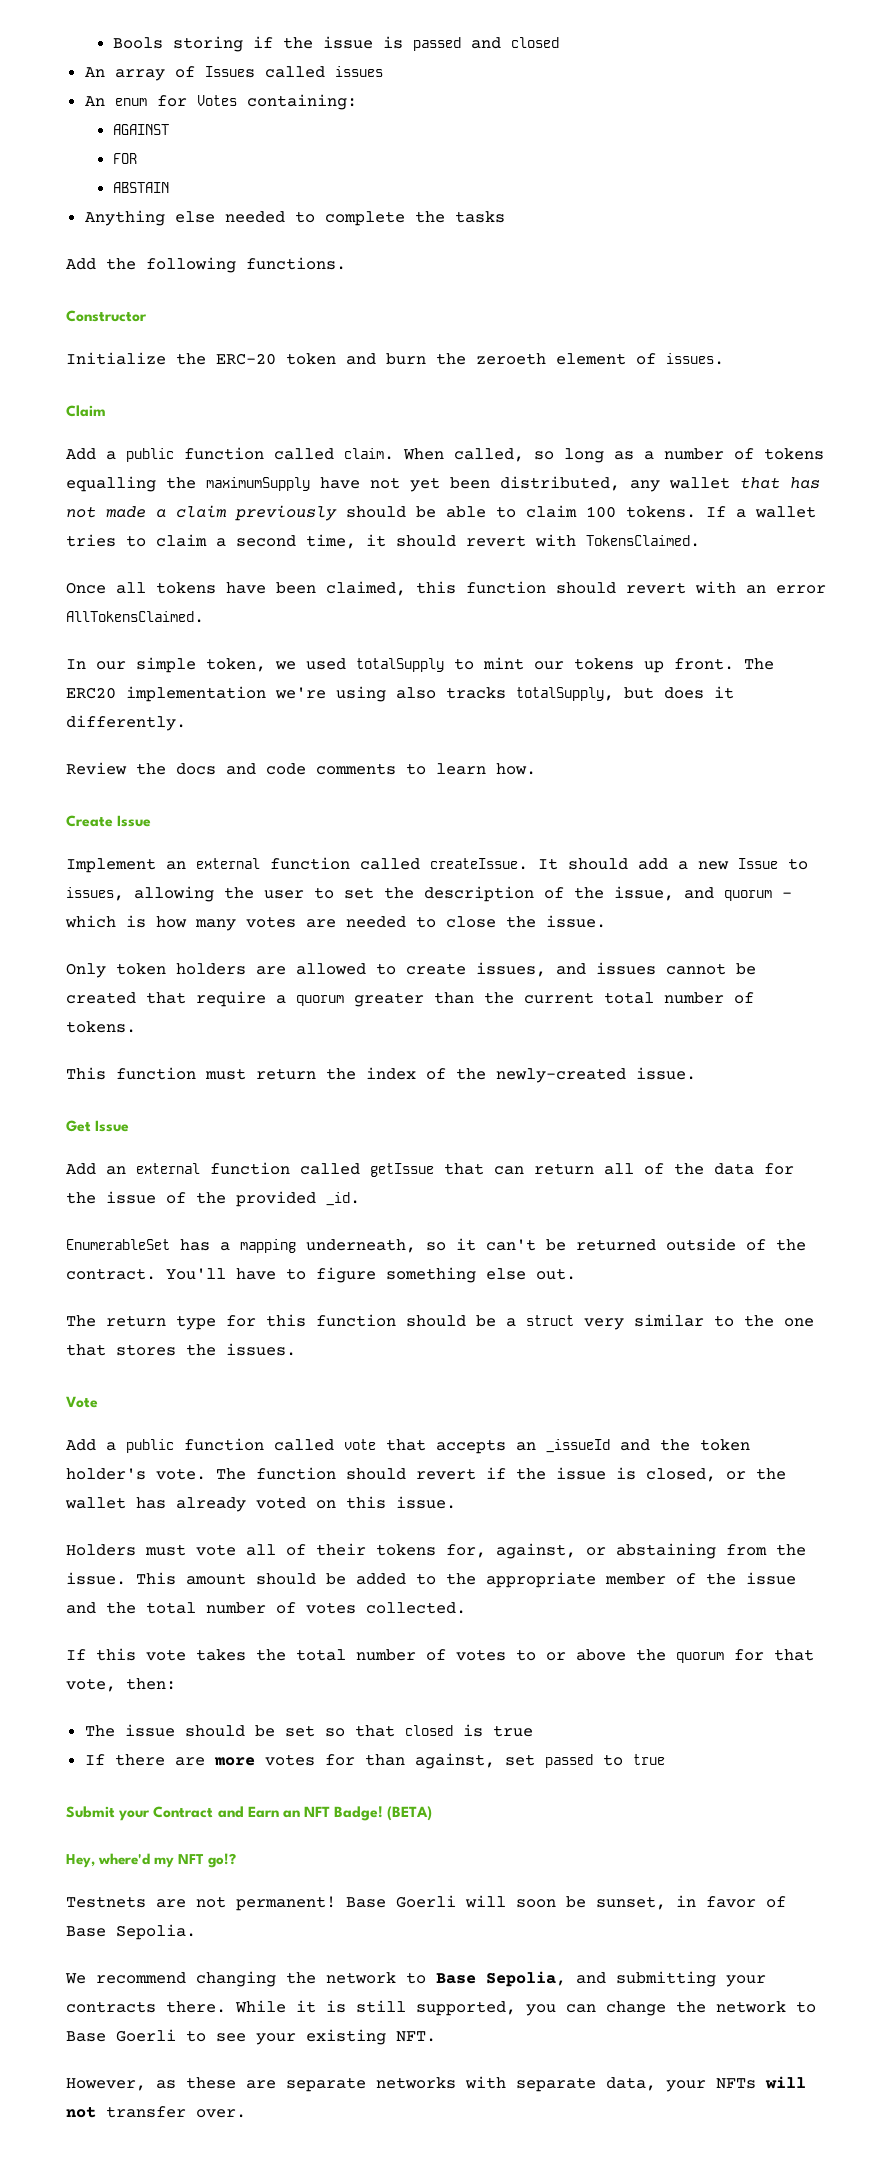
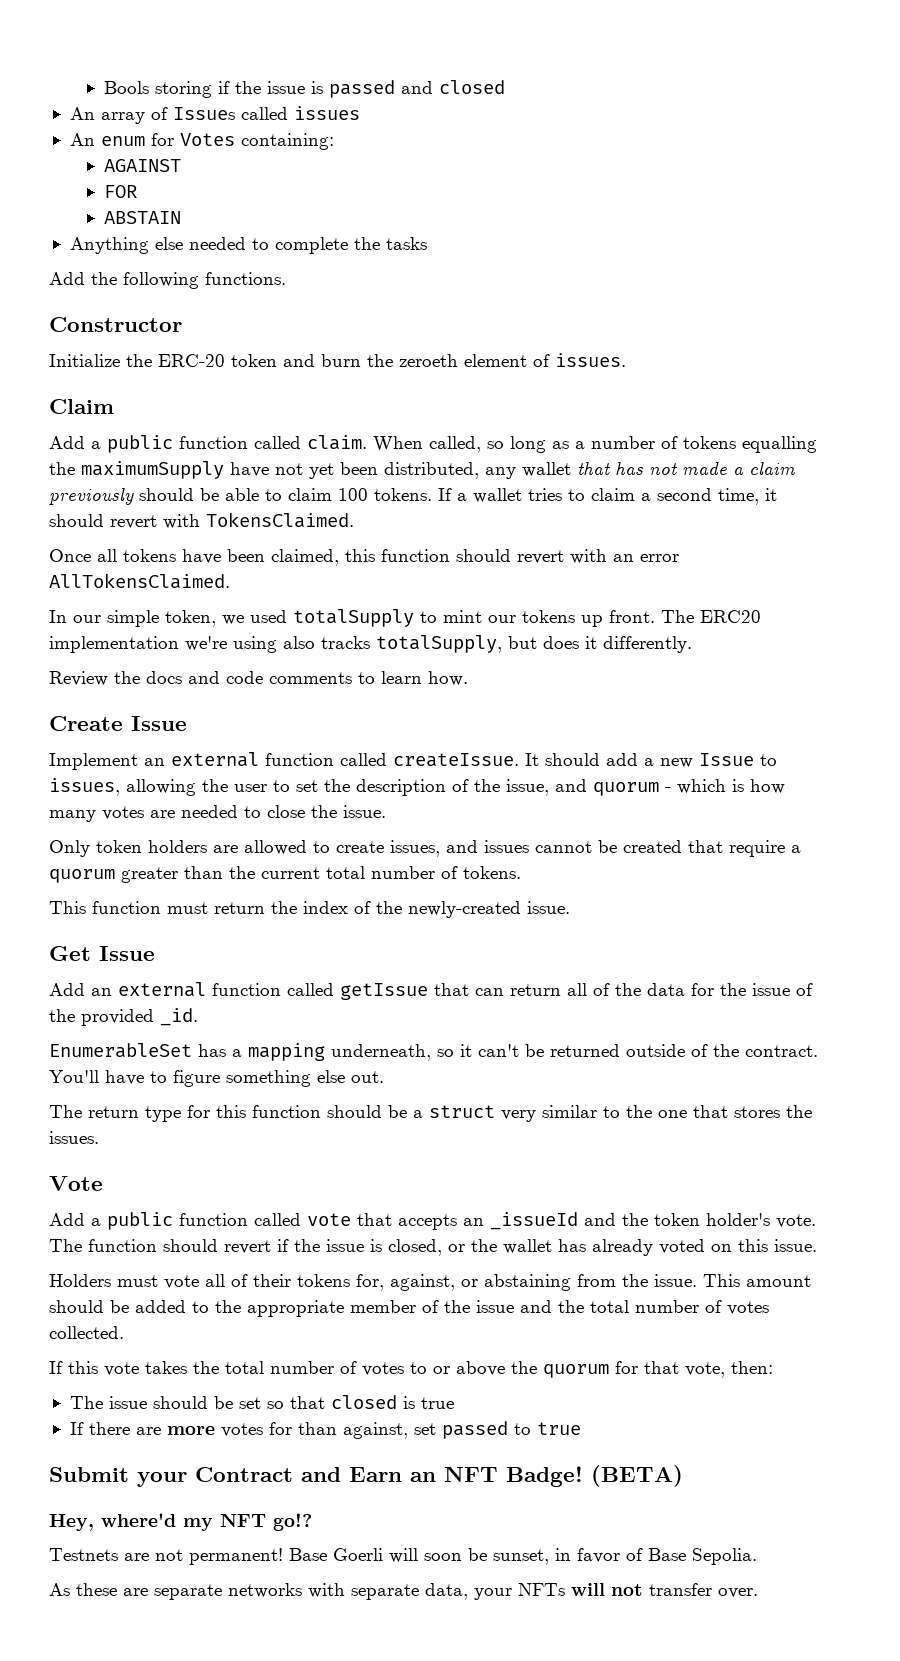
[65,1971,766,1987] [66,2000,816,2016] [66,2029,436,2045] [66,2078,176,2091] We recommend changing the network to Base Sepolia, and submitting your contracts there. While it is still supported, you can change the network to Base Goerli to see your existing NFT. // However, as -> [49,1583,70,1596] As

